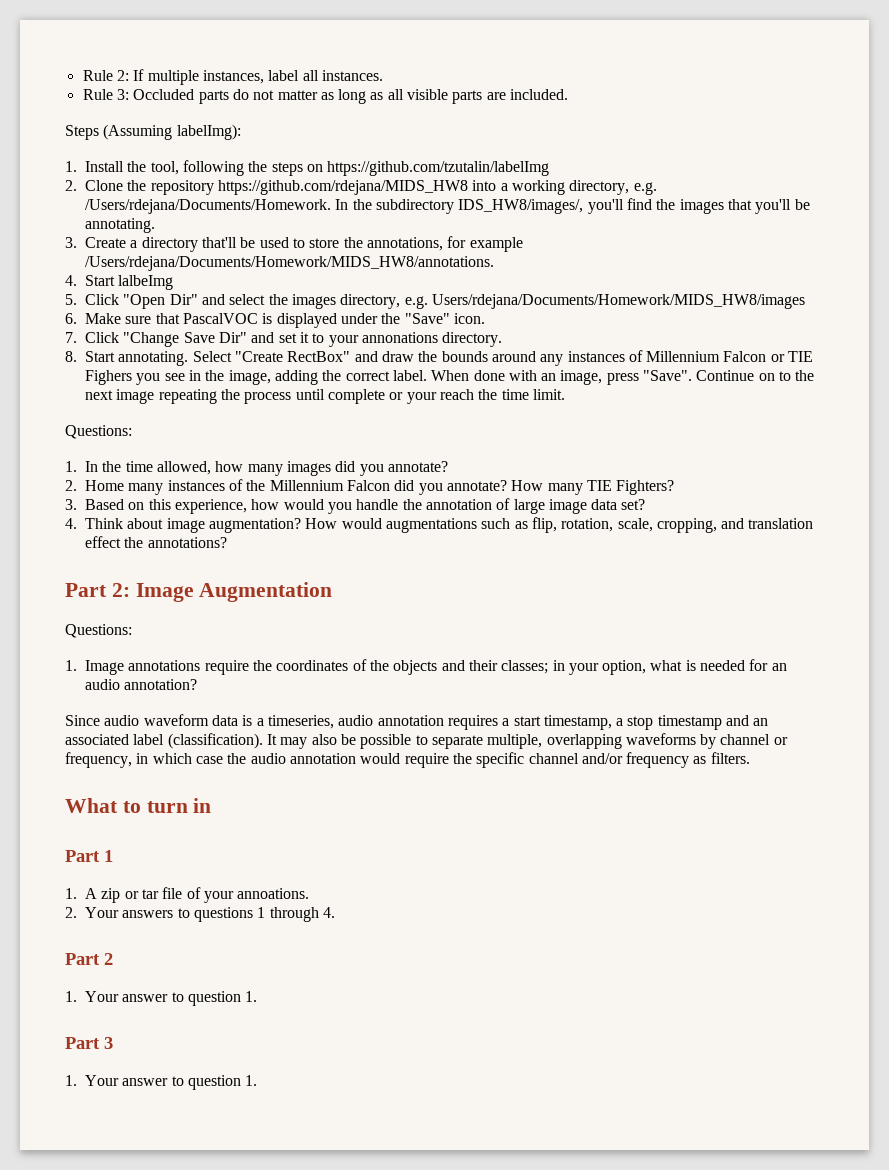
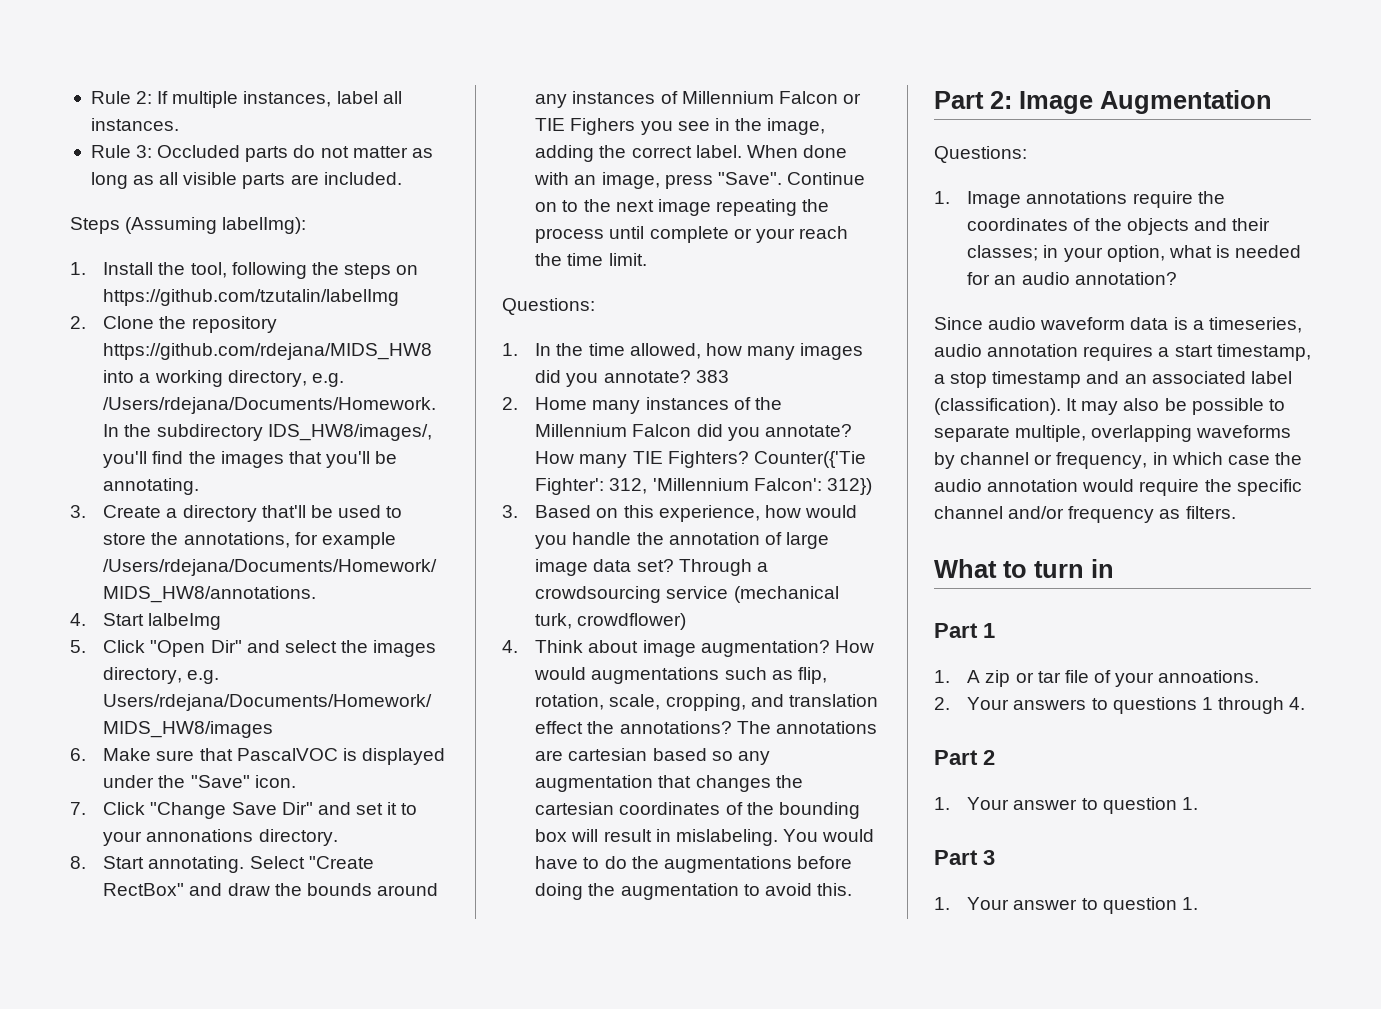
(448, 466) none -> [695,370,729,383] 383
(675, 487) none -> [753,451,866,468] [535,478,872,495] Counter({'Tie Fighter': 312, 'Millennium Falcon': 312})
(646, 504) none -> [678,559,768,576] [535,586,839,603] [535,613,687,630] Through a crowdsourcing service (mechanical turk, crowdflower)
(227, 542) none -> [736,721,877,734] [535,748,770,765] [535,775,803,792] [535,802,860,819] [535,829,875,846] [535,856,853,873] [535,883,853,900] The annotations are cartesian based so any augmentation that changes the cartesian coordinates of the bounding box will result in mislabeling. You would have to do the augmentations before doing the augmentation to avoid this.

